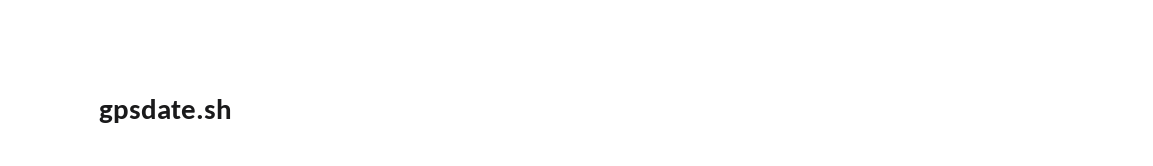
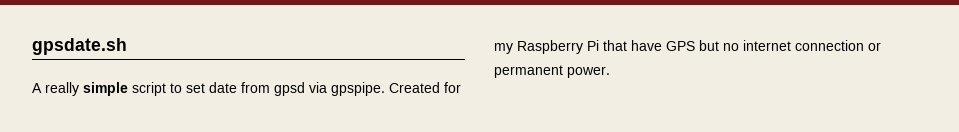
(232, 111) none -> [32,82,461,96] [494,40,881,54] [494,65,610,78] // A really simple script to set date from gpsd via gpspipe. Created for my Raspberry Pi that have GPS but no internet connection or permanent power.

